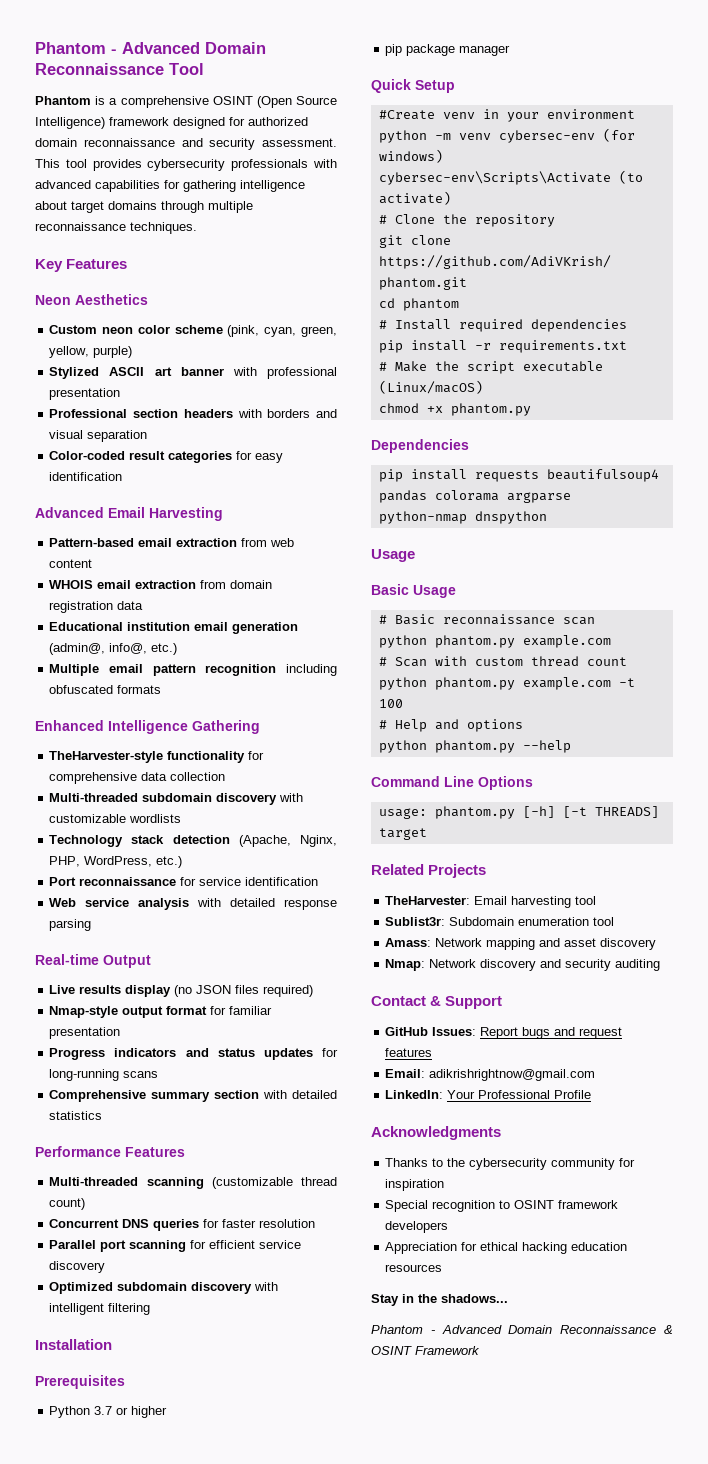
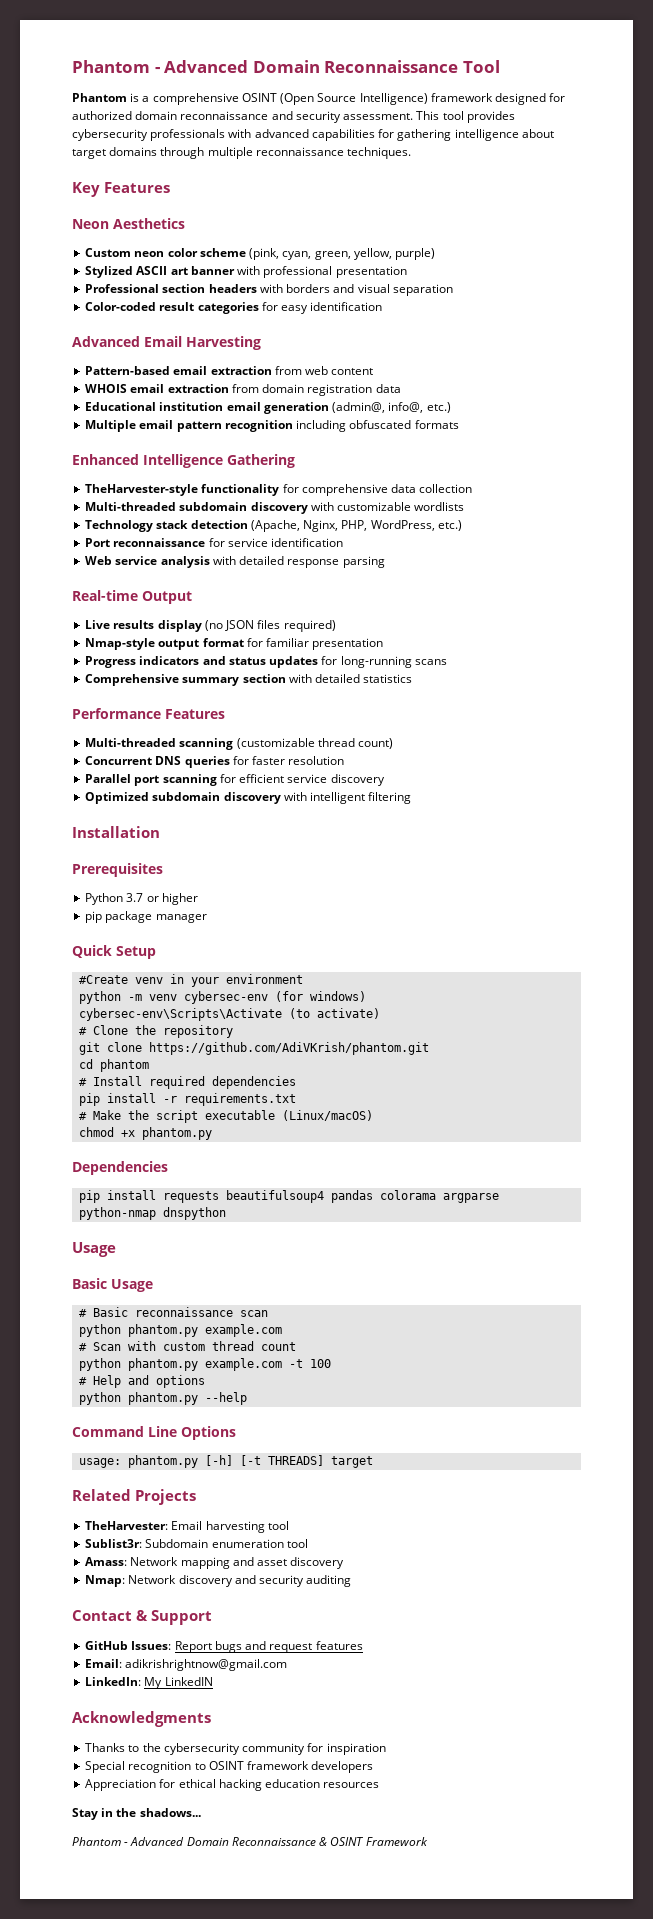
[447,1090,592,1099] Your Professional Profile -> [144,1677,213,1689] My LinkedIN

